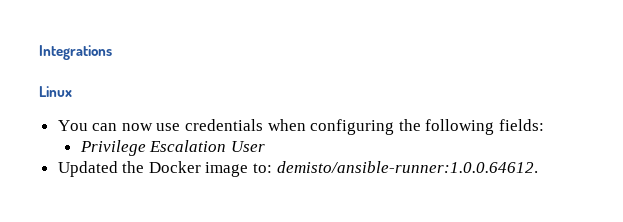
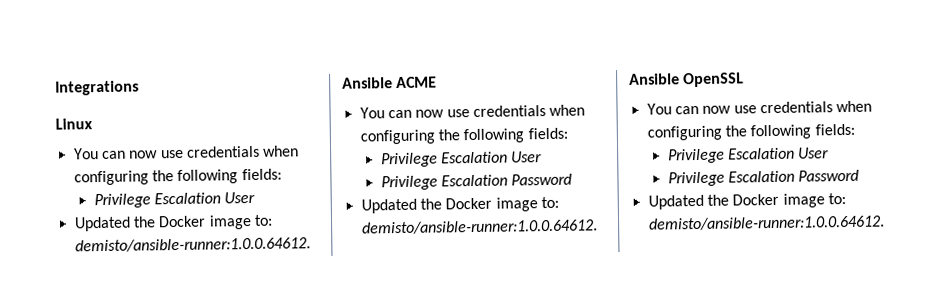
(538, 167) none -> [342,76,438,89] [359,104,586,119] [359,127,568,145] [380,151,543,168] [380,173,573,191] [360,196,559,214] [361,219,598,235] [629,72,745,88] [646,100,873,115] [646,123,855,141] [667,147,830,164] [667,169,860,187] [647,193,846,210] [648,215,885,231] // Ansible ACME // You can now use credentials when configuring the following fields: // Privilege Escalation User // Privilege Escalation Password // Updated the Docker image to: demisto/ansible-runner:1.0.0.64612. // Ansible OpenSSL // You can now use credentials when configuring the following fields: // Privilege Escalation User // Privilege Escalation Password // Updated the Docker image to: demisto/ansible-runner:1.0.0.64612.

